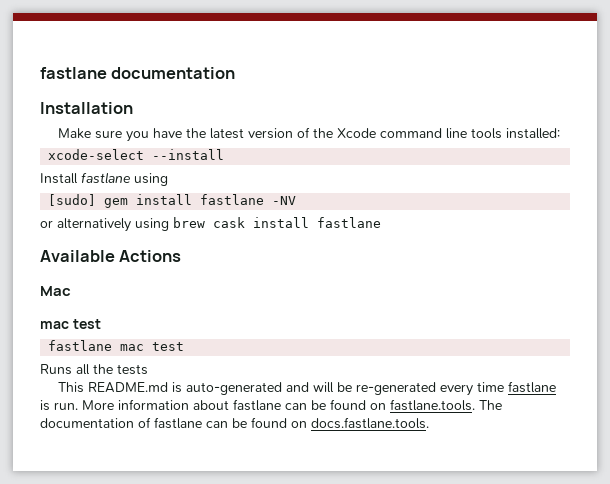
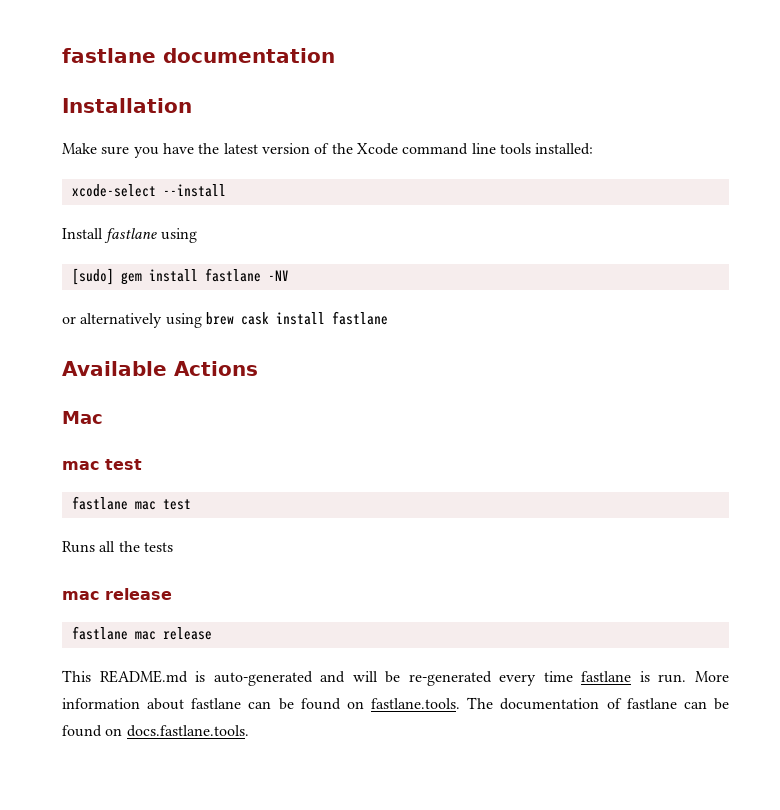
(148, 369) none -> [62,588,172,600] [71,626,212,640] // mac release // fastlane mac release

